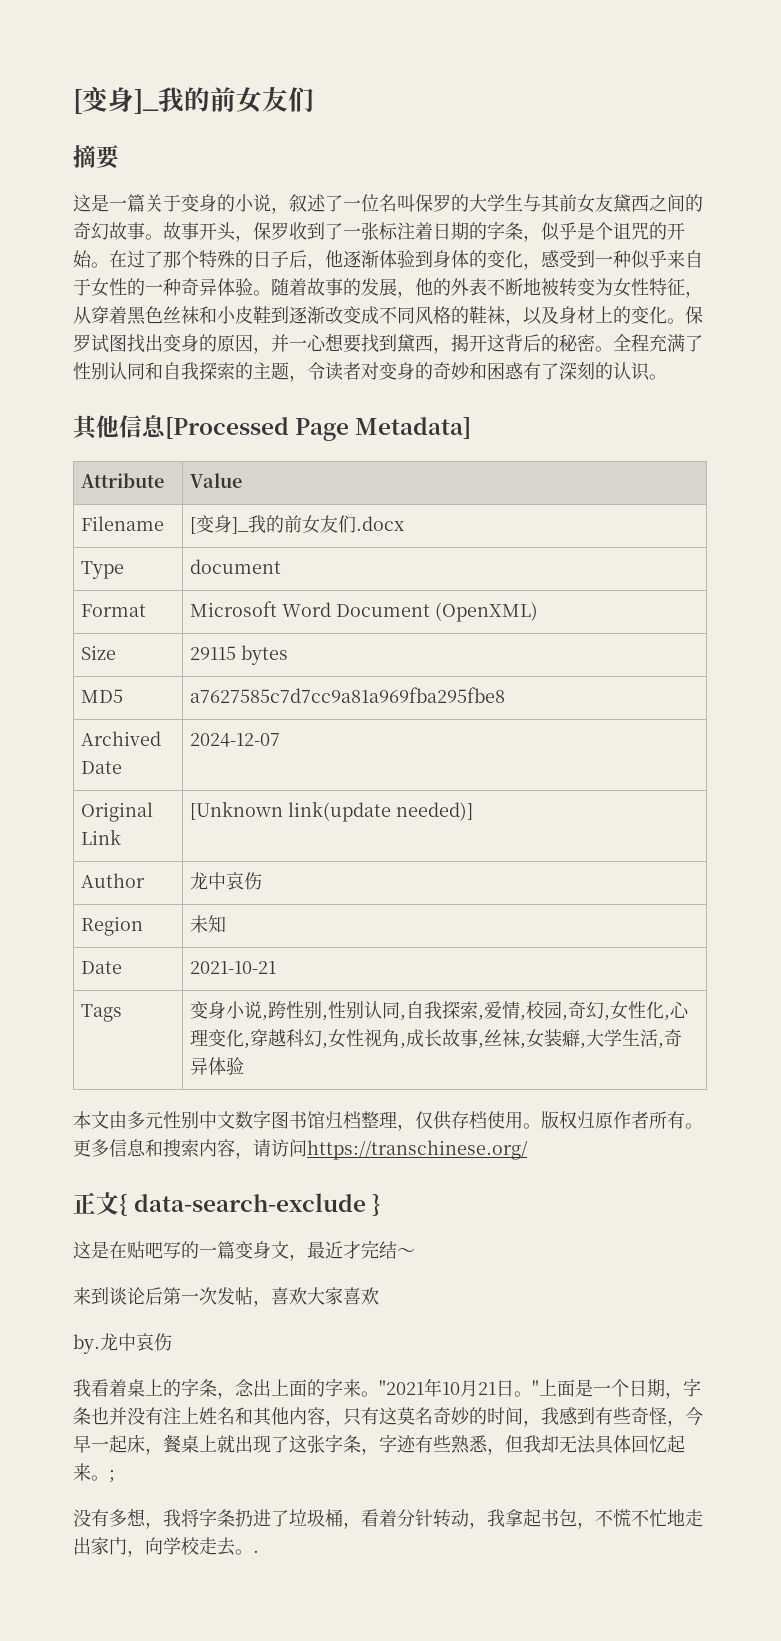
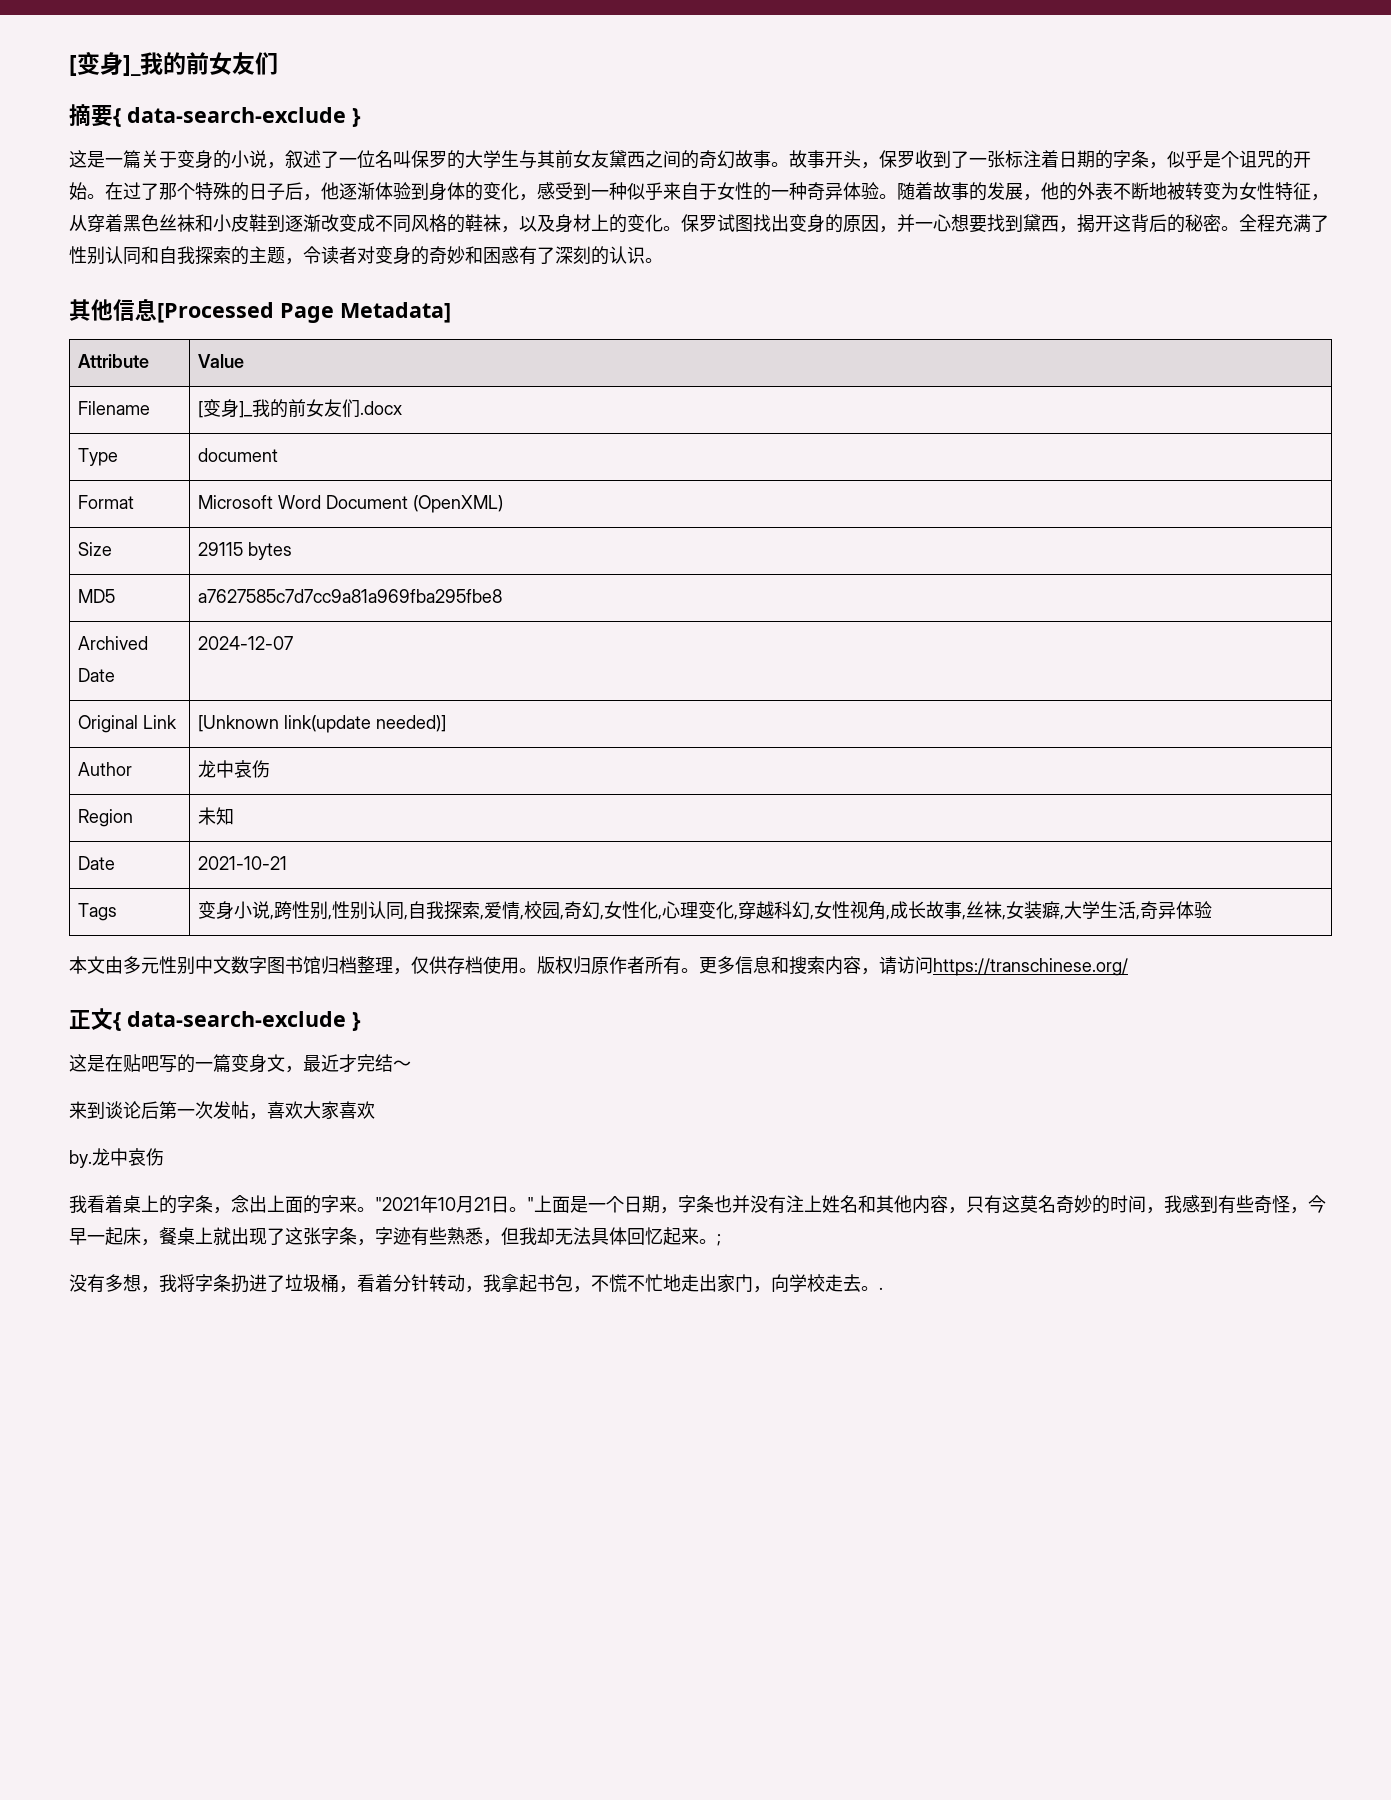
(120, 157) none -> [113,107,361,127] { data-search-exclude }

